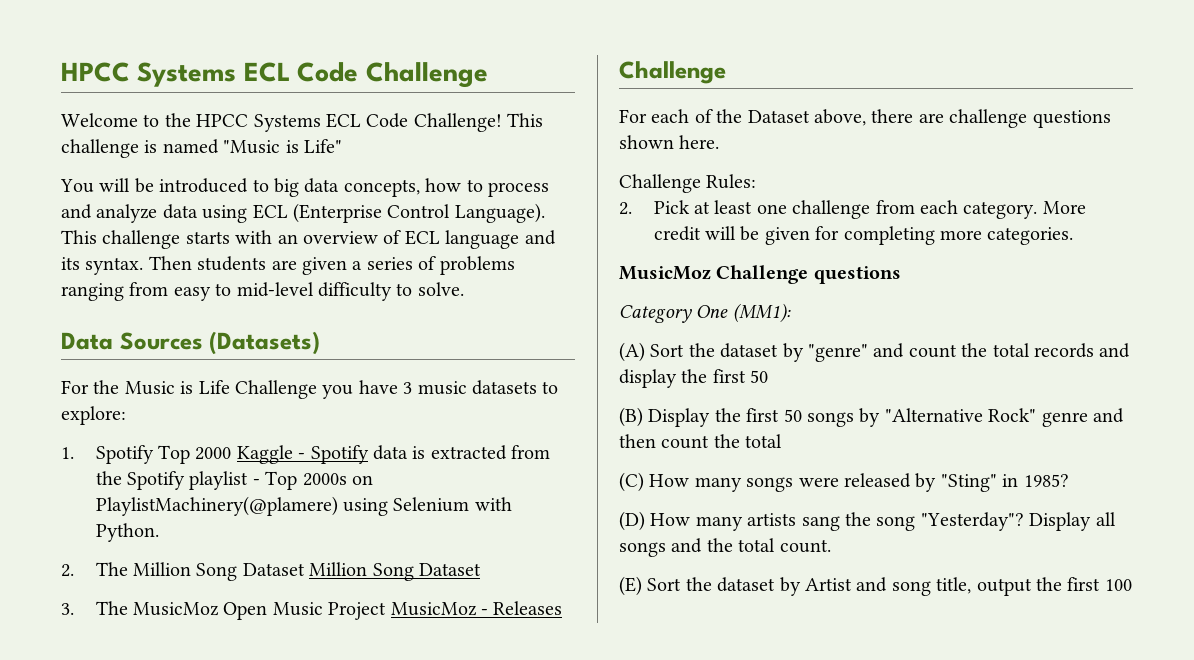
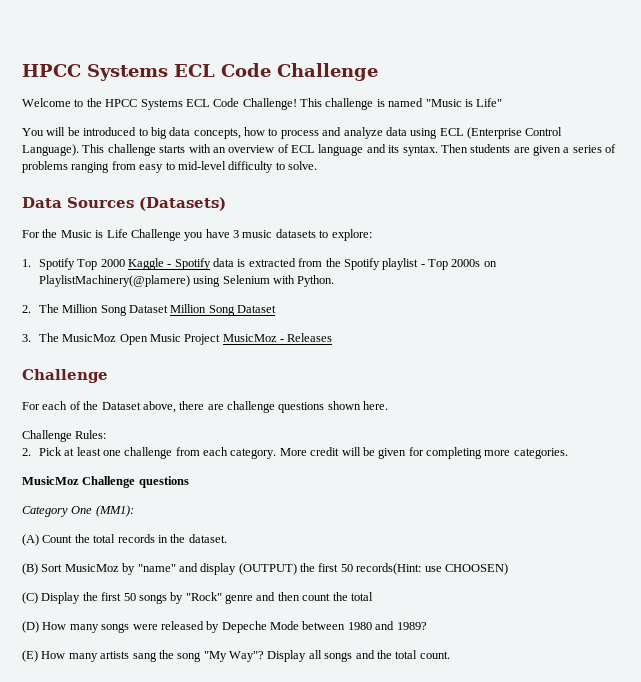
[650,343,1094,362] Sort the dataset by "genre" and count the total records -> [42,534,227,543] [22,563,176,575] Count the total records in the dataset. // (B) Sort MusicMoz by "name"
[681,369,769,383] [619,407,643,427] the first 50 // (B) -> [238,563,508,575] [22,592,38,604] (OUTPUT) the first 50 records(Hint: use CHOOSEN) // (C)
[884,408,1037,422] "Alternative Rock" -> [185,592,222,601] "Rock"
[619,472,644,492] (C) -> [22,621,39,633] (D)
[940,474,1069,492] [619,511,645,531] "Sting" in 1985? // (D) -> [221,621,427,633] [22,650,38,662] Depeche Mode between 1980 and 1989? // (E)
[920,512,1024,531] "Yesterday"? -> [203,651,264,662] "My Way"?
[619,576,1132,596] // (E) Sort the dataset by Artist and song title, output the first 100 -> (450, 655) none

